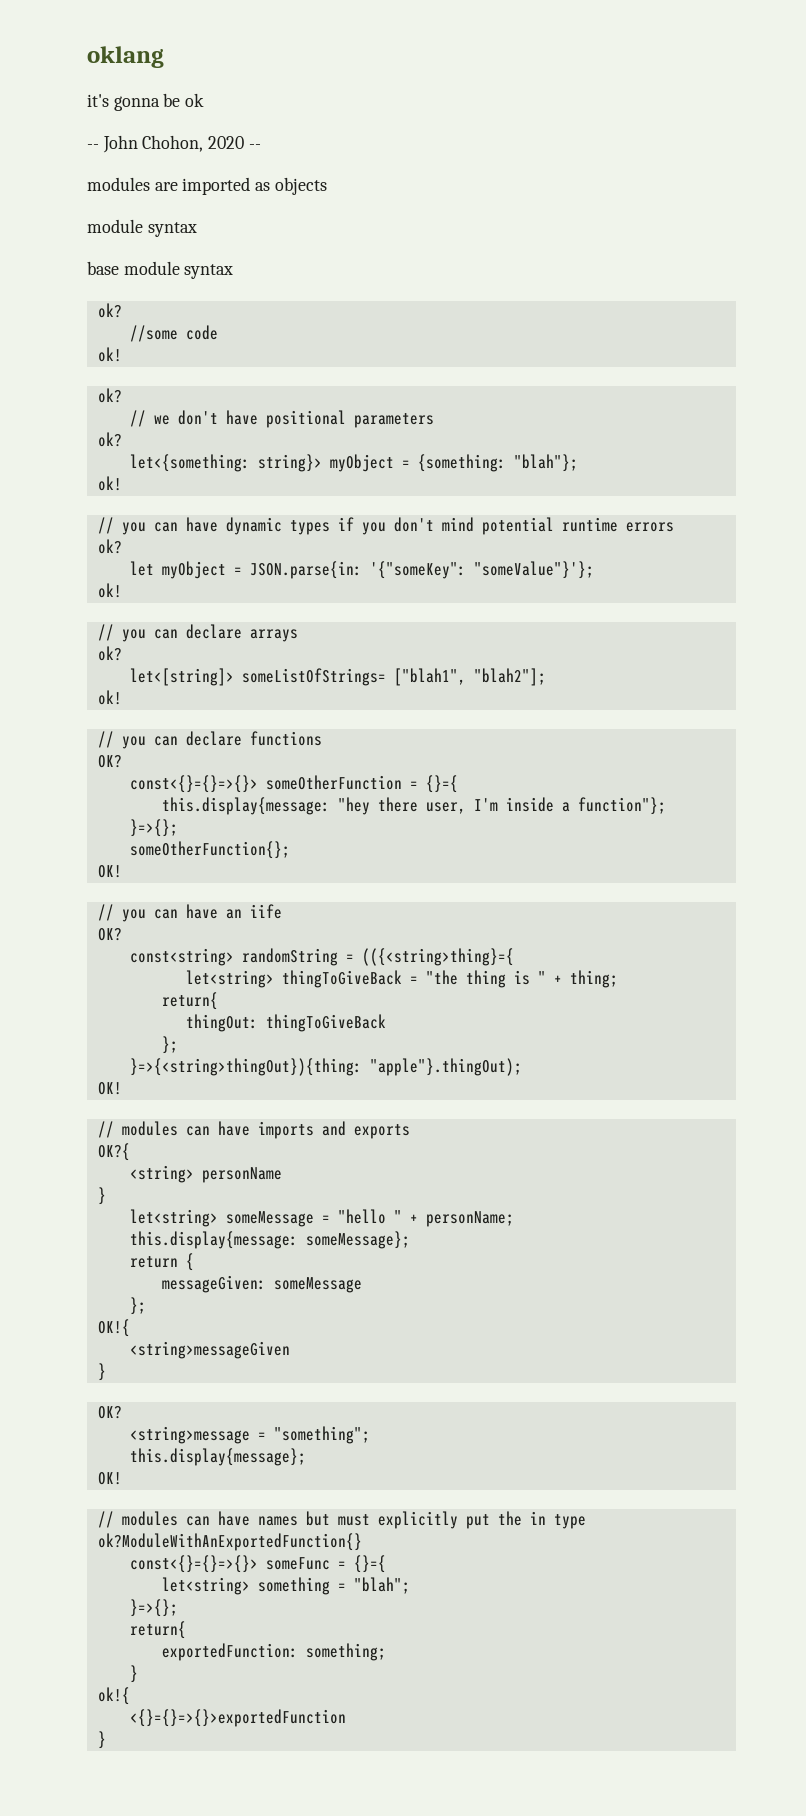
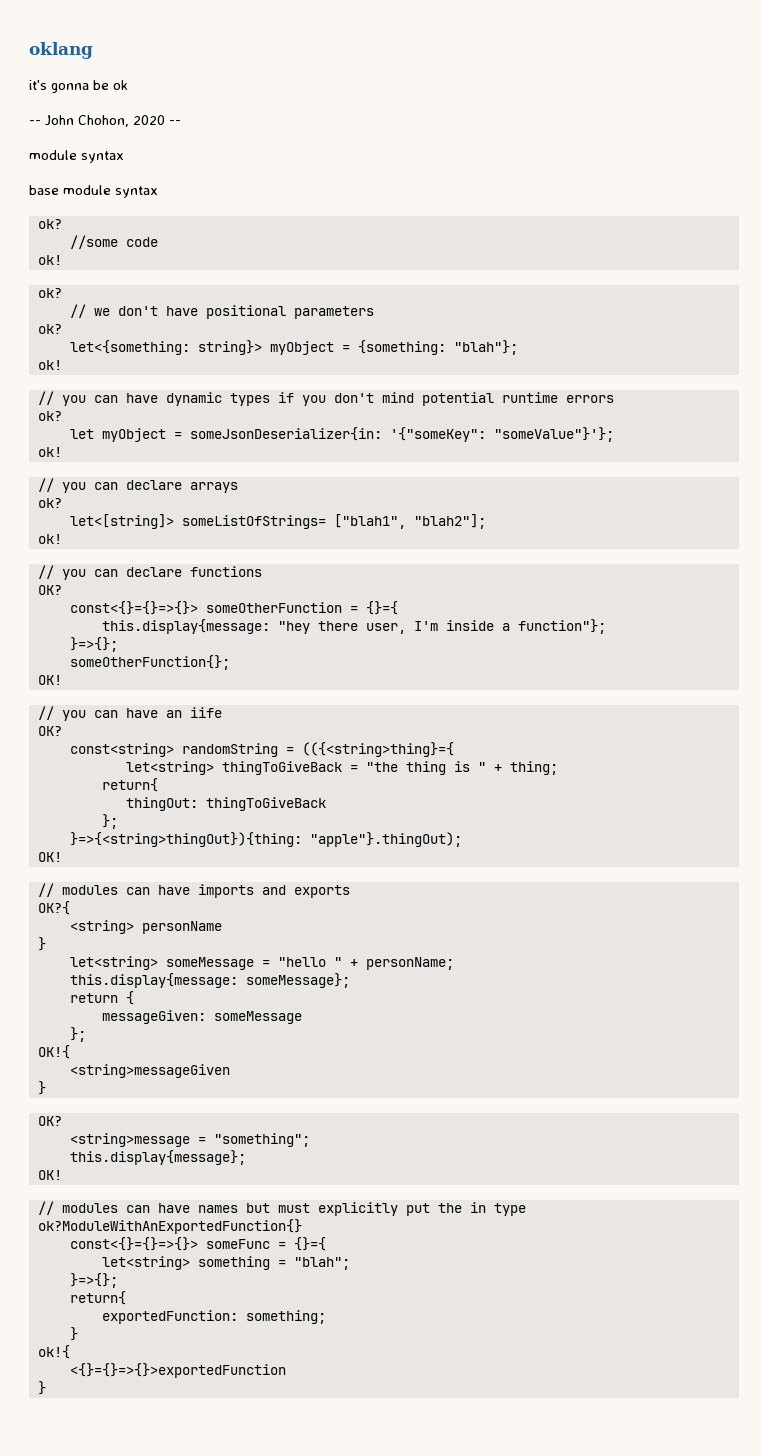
[87,177,327,195] // modules are imported as objects -> (181, 122) none
[249,561,362,579] JSON.parse{in: -> [189,427,382,441] someJsonDeserializer{in:

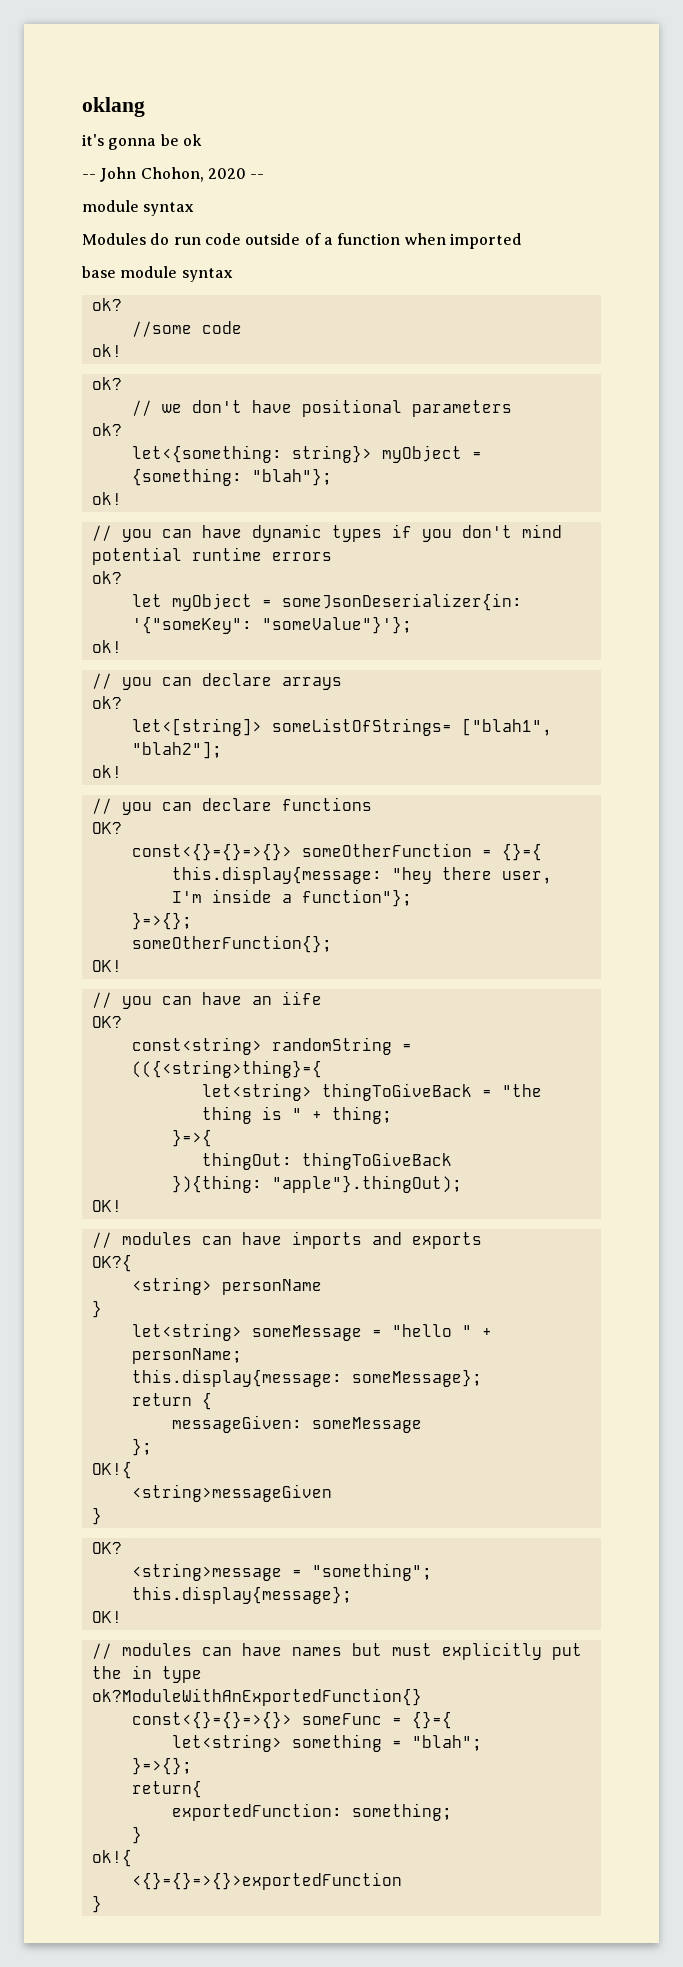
(124, 157) none -> [82,233,522,249] // Modules do run code outside of a function when imported
[101,778,158,792] return{ -> [171,1129,212,1147] }=>{
[101,814,118,829] [69,832,302,847] }; // }=>{<string>thingOut}){thing: -> [171,1175,262,1193] }){thing:

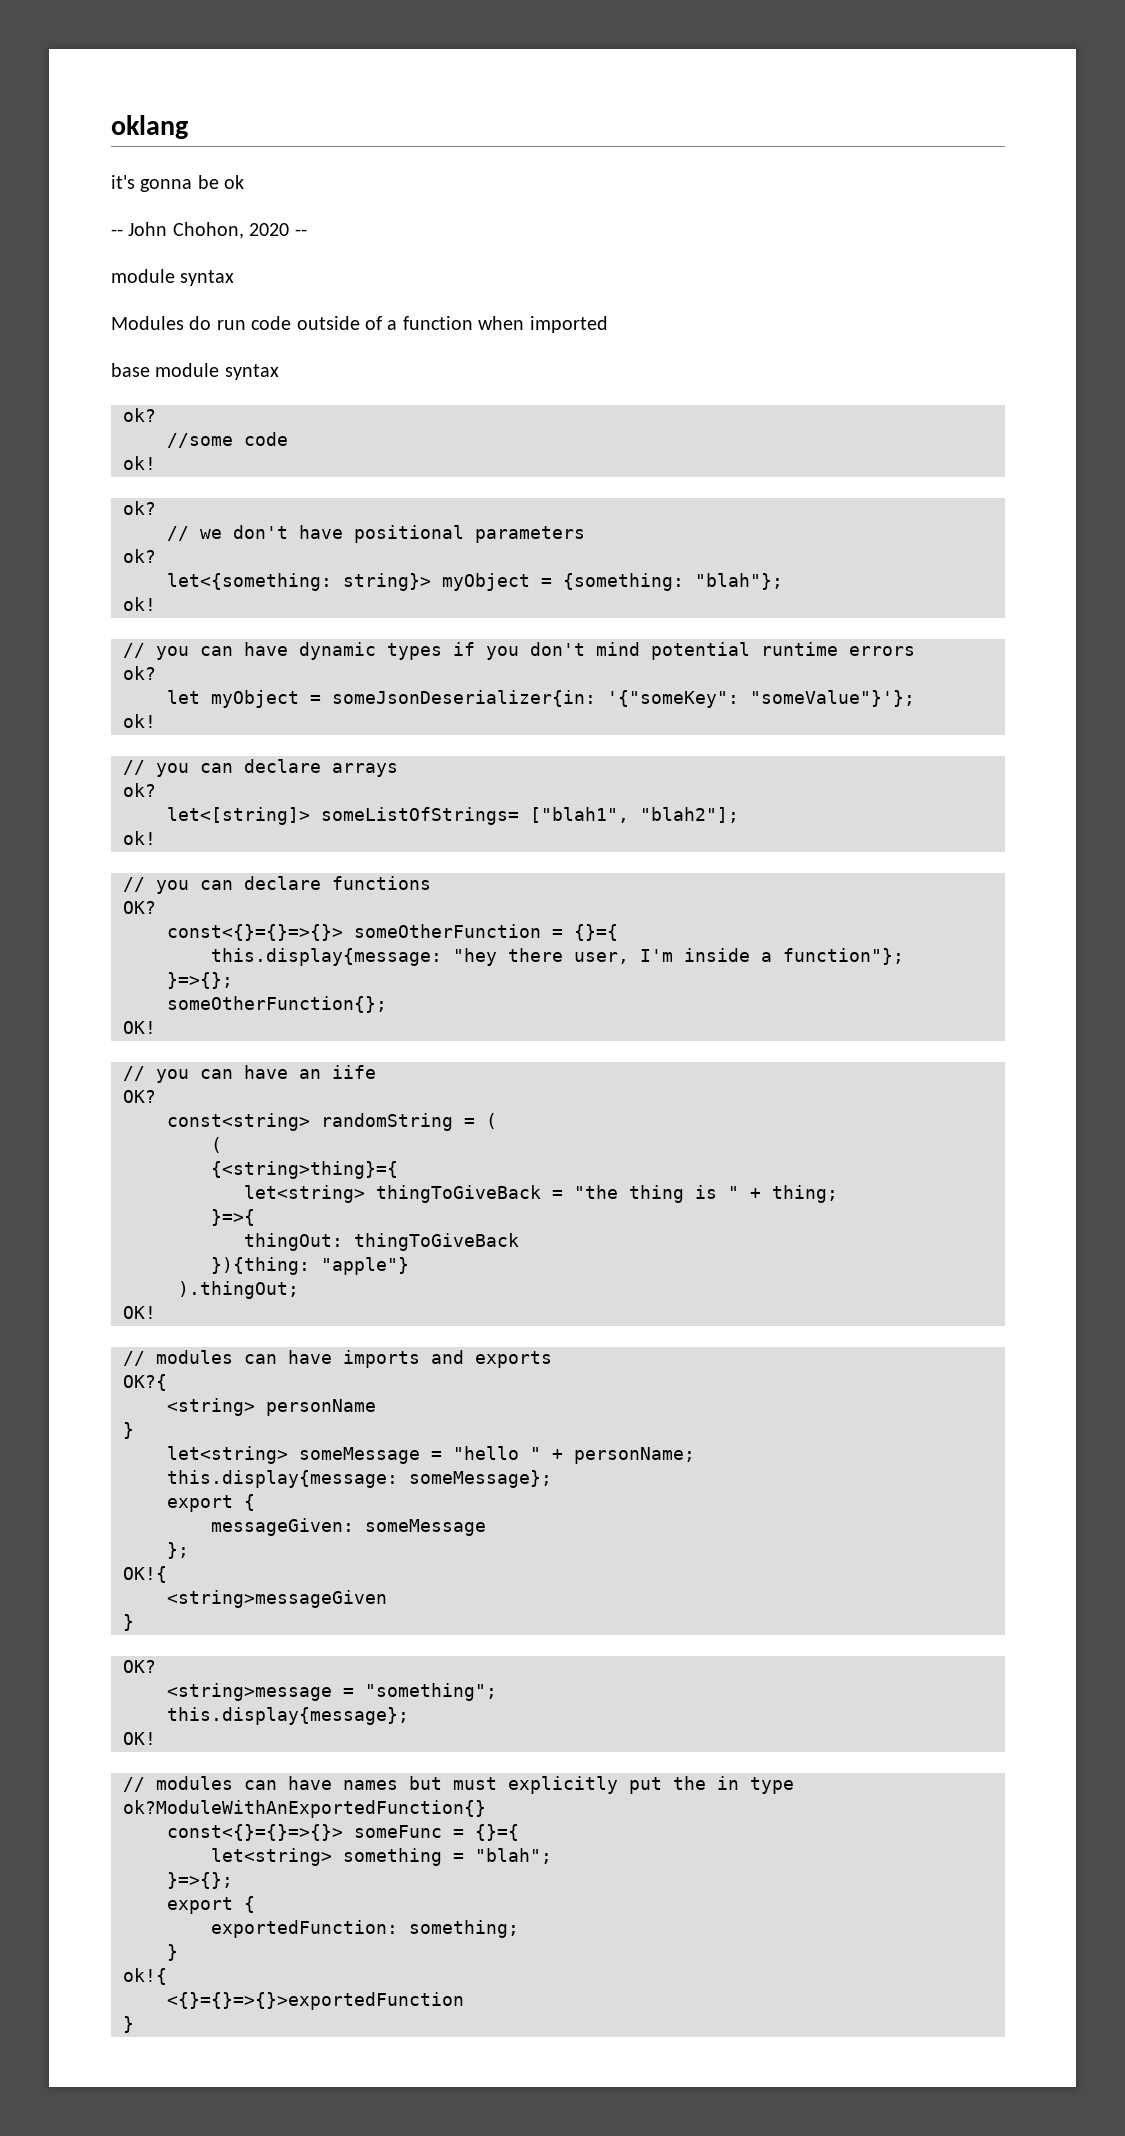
[131,1060,322,1078] (({<string>thing}={ -> [486,1113,497,1129] [211,1137,222,1153] [211,1161,398,1179] ( // ( // {<string>thing}={
[271,1175,462,1193] "apple"}.thingOut); -> [321,1257,409,1275] [178,1281,299,1299] "apple"} // ).thingOut;
[131,1393,192,1406] return -> [167,1495,233,1512] export
[131,1780,202,1798] return{ -> [167,1896,255,1914] export {

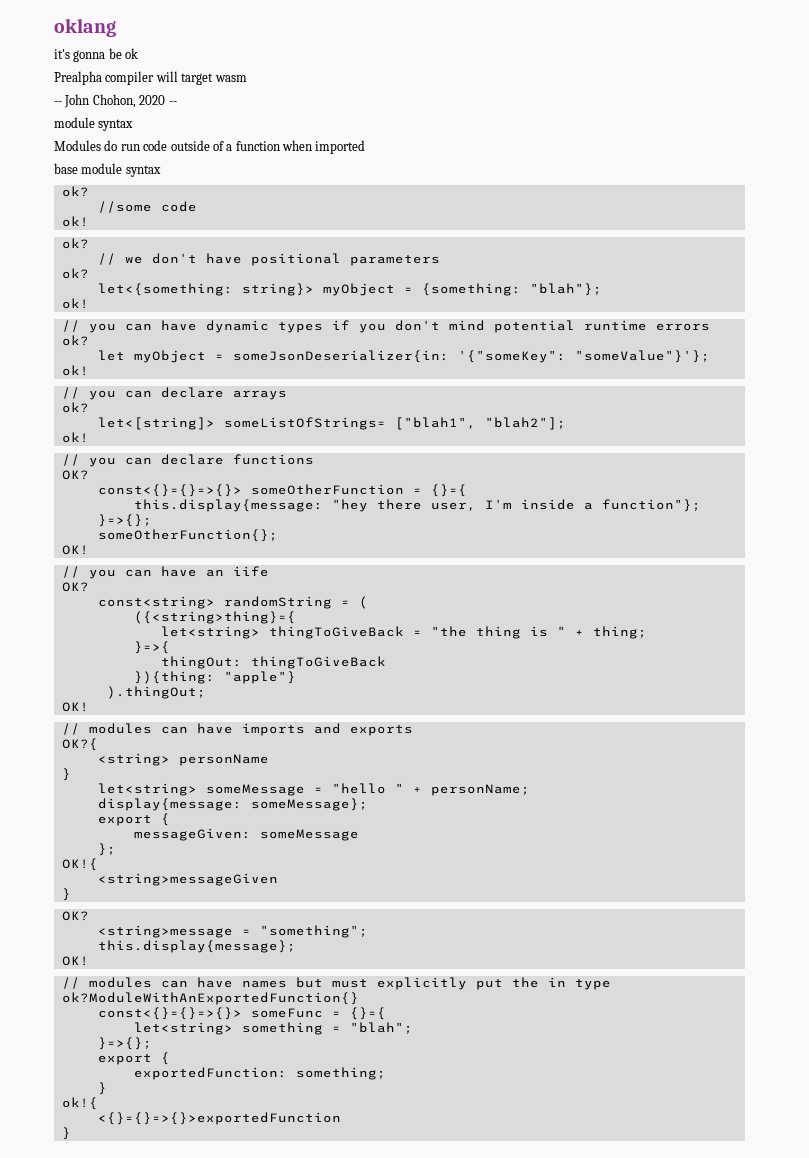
(245, 182) none -> [54,71,247,85] // Prealpha compiler will target wasm
[211,1137,222,1153] [211,1161,398,1179] ( // {<string>thing}={ -> [133,611,296,624] ({<string>thing}={
[167,1470,398,1488] this.display{message: -> [97,798,242,811] display{message:

